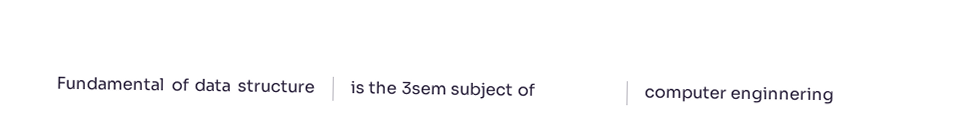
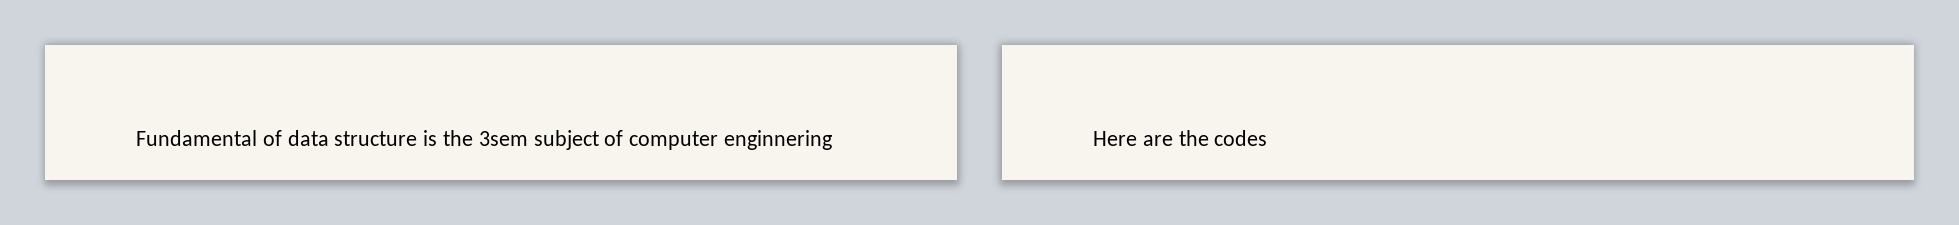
(835, 95) none -> [1093,130,1268,146] Here are the codes

